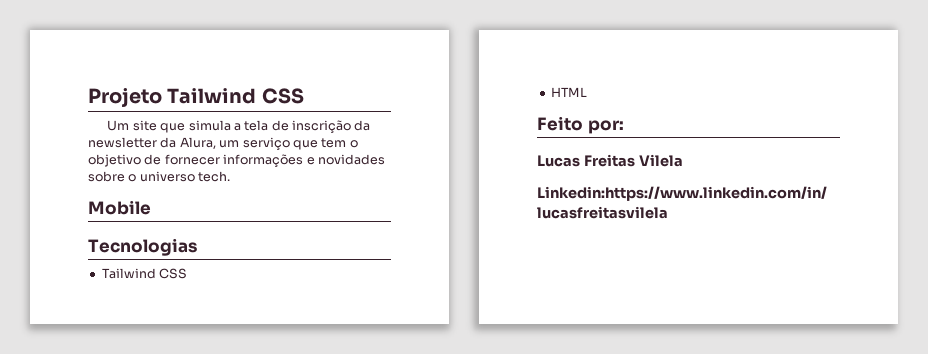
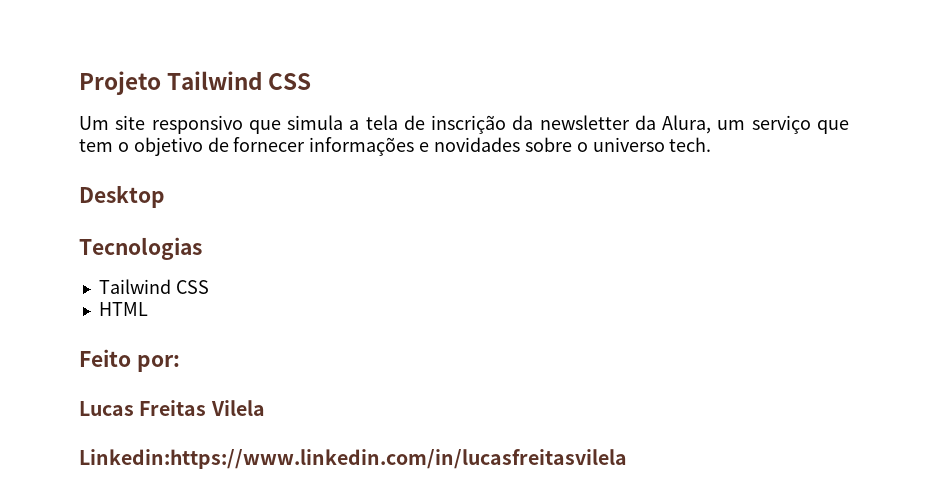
(157, 125) none -> [151,115,243,134] responsivo
[88,200,151,215] Mobile -> [79,186,165,208] Desktop

